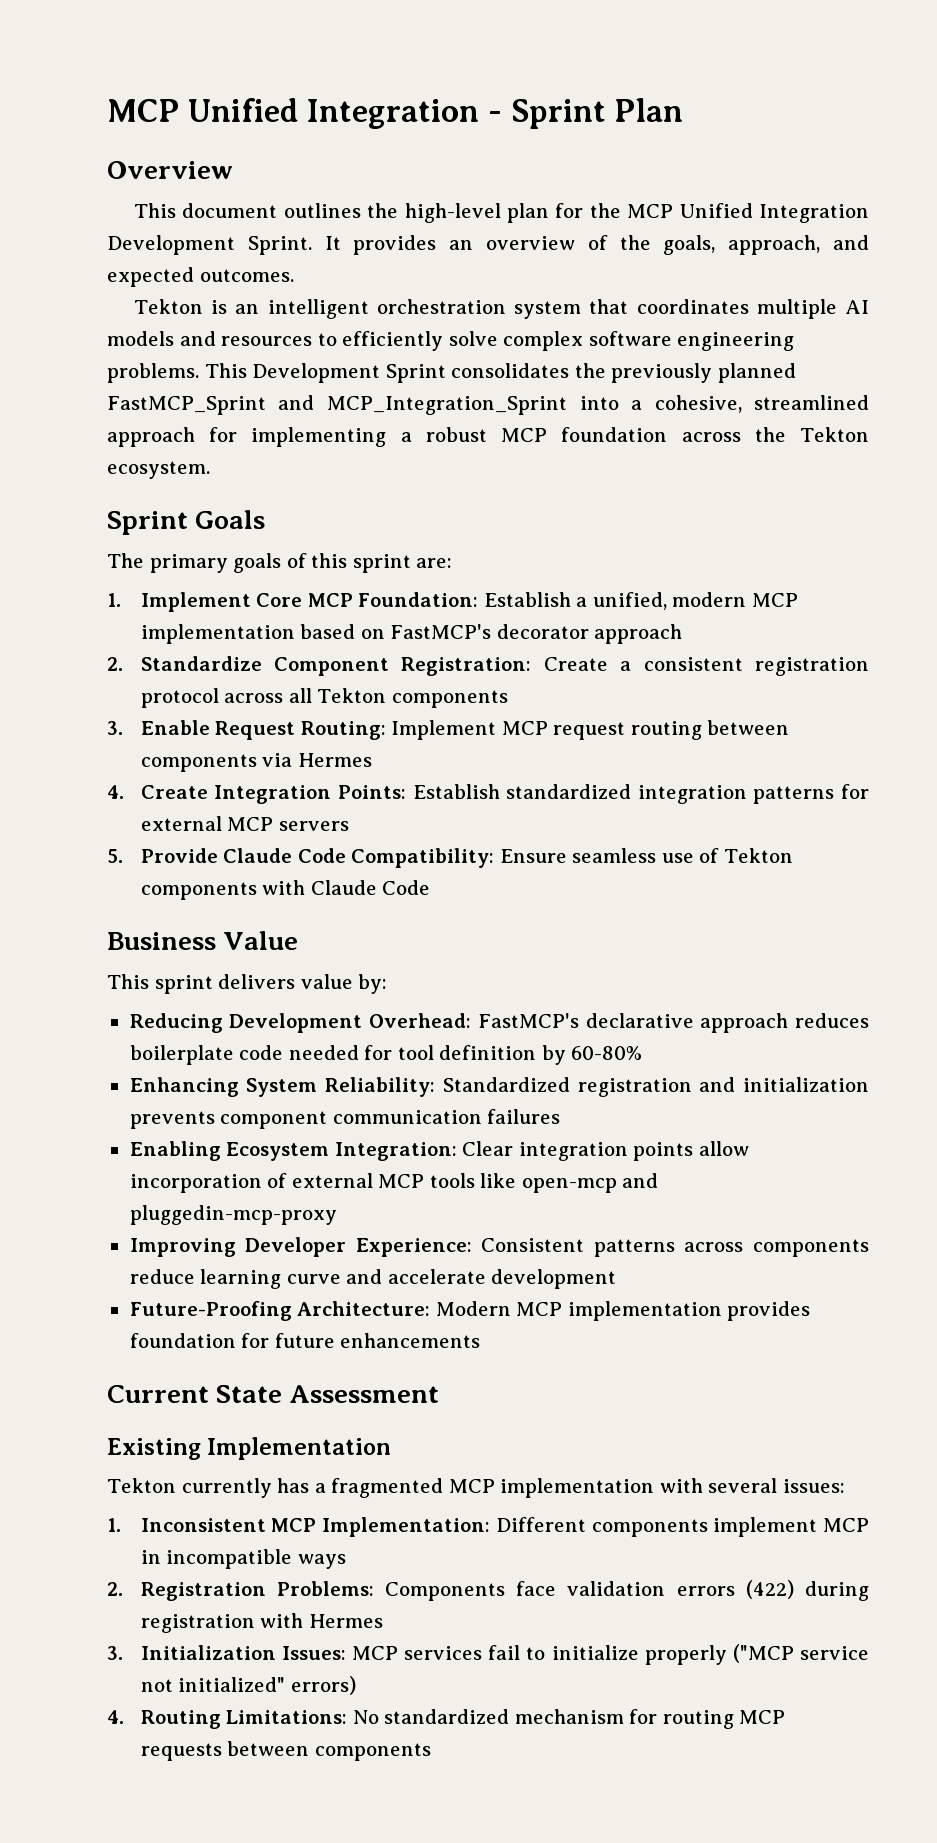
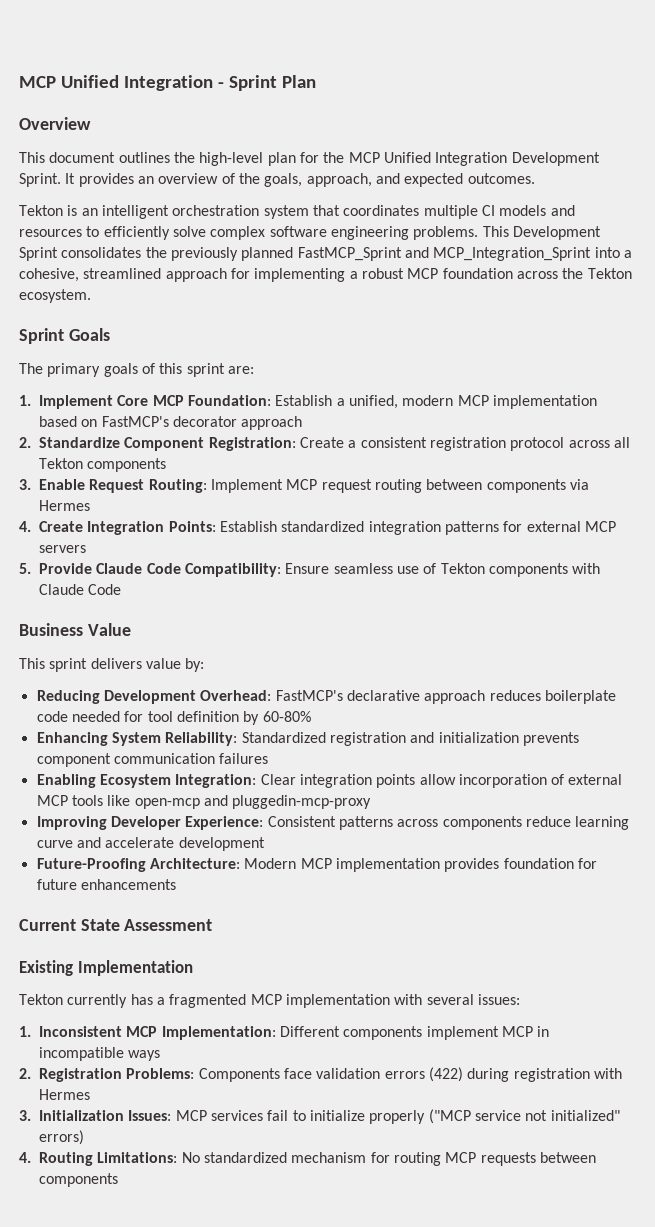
[845,300,870,314] AI -> [481,205,495,216] CI

